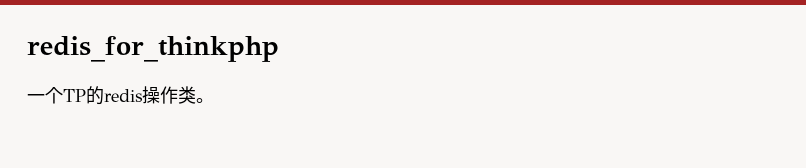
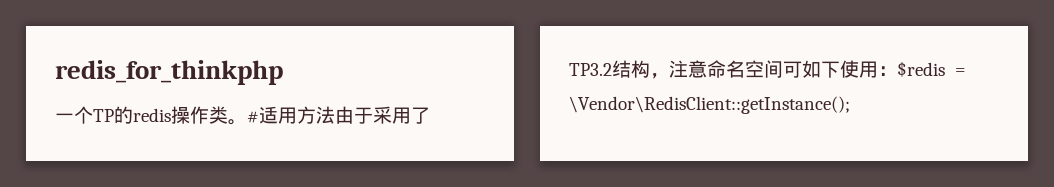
(214, 100) none -> [247,106,430,124] [569,60,966,79] [569,96,850,114] #适用方法由于采用了TP3.2结构，注意命名空间可如下使用：$redis = \Vendor\RedisClient::getInstance();

